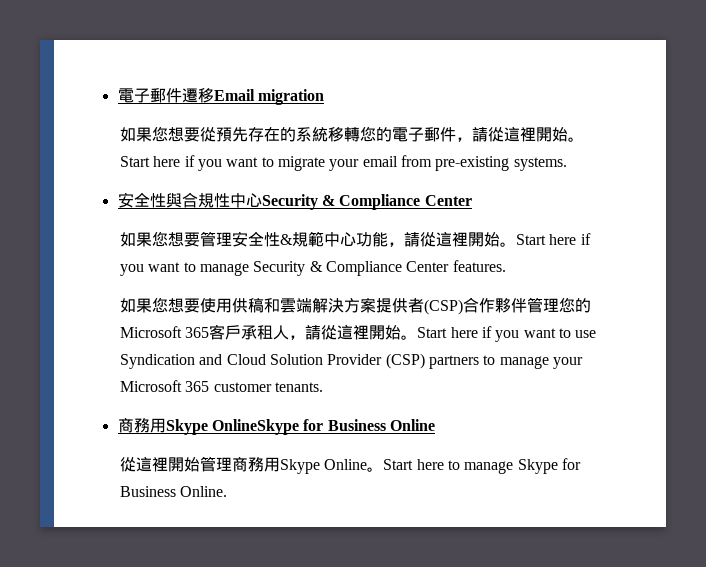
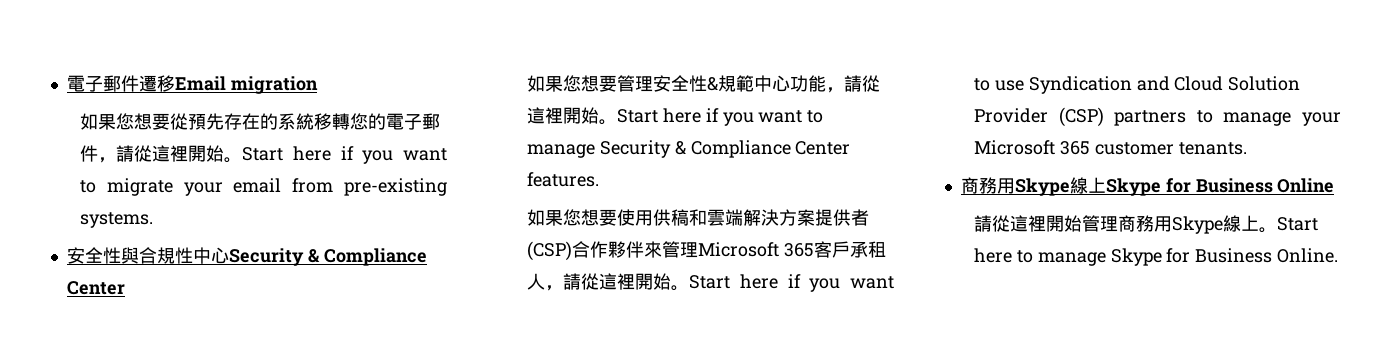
[527,297,592,313] 管理您的 -> [644,241,699,258] 來管理
[211,419,299,435] OnlineSkype -> [1069,177,1161,196] 線上Skype
(435, 425) none -> [974,215,993,232] 請
[324,459,368,470] Online -> [1223,215,1260,232] 線上

